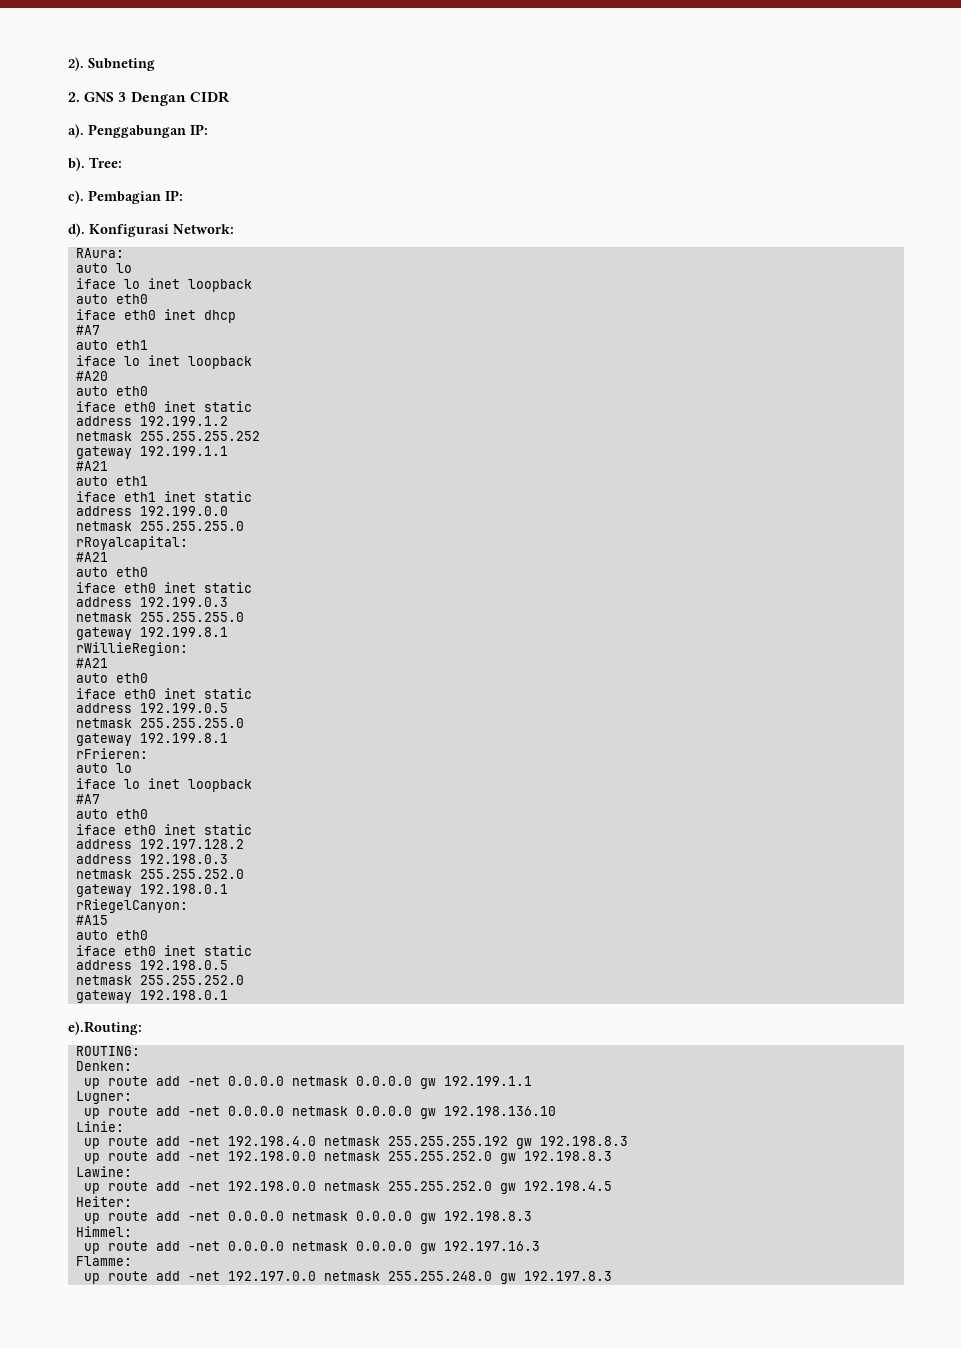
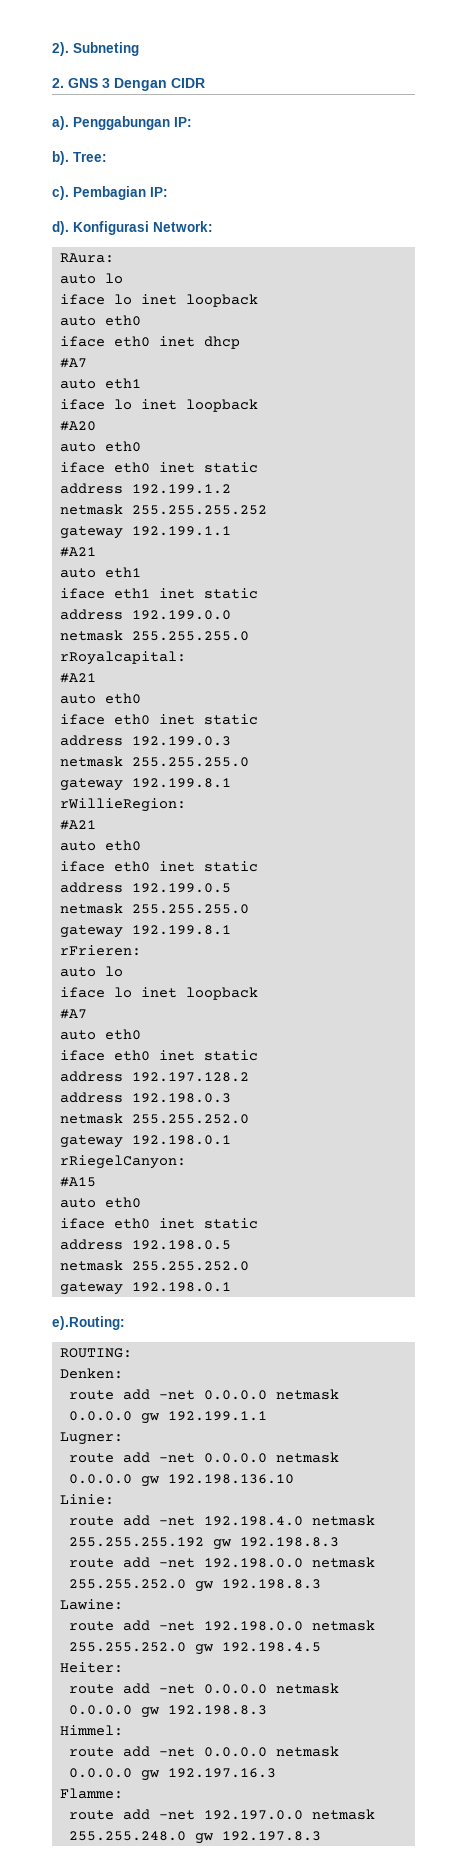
[84,1078,101,1089] up -> (123, 1373) none
[84,1108,101,1119] up -> (123, 1438) none
[84,1138,101,1149] up -> (114, 1499) none
[84,1153,101,1164] up -> (339, 1542) none
[84,1183,101,1194] up -> (123, 1604) none
[84,1213,101,1224] up -> (123, 1667) none
[84,1243,101,1254] up -> (123, 1730) none
[84,1273,101,1284] up -> (123, 1793) none

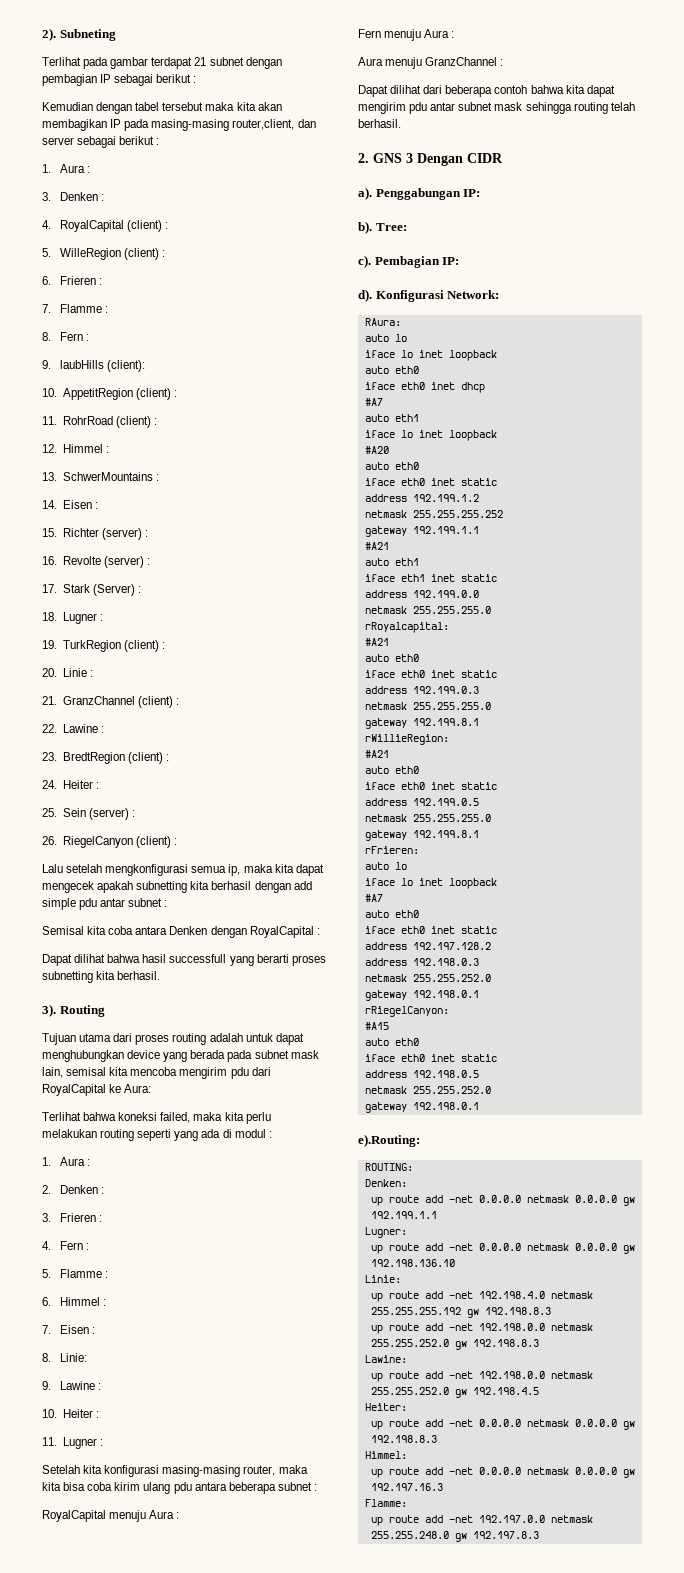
(139, 49) none -> [42,57,282,69] [42,74,197,86] [42,102,282,114] [42,119,316,131] [42,136,160,148] [42,164,90,173] [42,192,104,201] [42,220,168,232] [42,248,165,260] [42,276,102,285] [42,304,108,313] [42,332,89,341] [42,360,145,372] [42,388,177,400] [42,416,157,428] [42,444,109,453] [42,472,159,481] [42,500,98,509] [42,528,148,540] [42,556,150,568] [42,584,141,596] [42,612,103,624] [42,640,165,652] [42,668,93,677] [42,696,179,708] [42,724,104,733] [42,752,169,764] [42,780,99,789] [42,808,135,820] [42,836,177,848] [42,864,324,876] [42,881,312,893] [42,898,168,910] [42,926,320,938] [42,954,326,966] [42,971,161,983] [42,1004,105,1017] [42,1033,304,1045] [42,1050,319,1062] [42,1067,271,1079] [42,1084,152,1096] [42,1112,271,1124] [42,1129,272,1141] [42,1157,90,1166] [42,1185,104,1194] [42,1213,102,1222] [42,1241,89,1250] [42,1269,108,1278] [42,1297,106,1306] [42,1325,95,1334] [42,1353,87,1362] [42,1381,101,1390] [42,1409,99,1418] [42,1437,103,1449] [42,1465,308,1477] [42,1482,317,1494] [42,1510,180,1522] [358,29,455,41] [358,57,504,69] [358,85,615,97] [358,102,635,114] [358,119,401,128] // Terlihat pada gambar terdapat 21 subnet dengan pembagian IP sebagai berikut : // Kemudian dengan tabel tersebut maka kita akan membagikan IP pada masing-masing router,client, dan server sebagai berikut : // 1. Aura : // 3. Denken : // 4. RoyalCapital (client) : // 5. WilleRegion (client) : // 6. Frieren : // 7. Flamme : // 8. Fern : // 9. laubHills (client): // 10. AppetitRegion (client) : // 11. RohrRoad (client) : // 12. Himmel : // 13. SchwerMountains : // 14. Eisen : // 15. Richter (server) : // 16. Revolte (server) : // 17. Stark (Server) : // 18. Lugner : // 19. TurkRegion (client) : // 20. Linie : // 21. GranzChannel (client) : // 22. Lawine : // 23. BredtRegion (client) : // 24. Heiter : // 25. Sein (server) : // 26. RiegelCanyon (client) : // Lalu setelah mengkonfigurasi semua ip, maka kita dapat mengecek apakah subnetting kita berhasil dengan add simple pdu antar subnet : // Semisal kita coba antara Denken dengan RoyalCapital : // Dapat dilihat bahwa hasil successfull yang berarti proses subnetting kita berhasil. // 3). Routing // Tujuan utama dari proses routing adalah untuk dapat menghubungkan device yang berada pada subnet mask lain, semisal kita mencoba mengirim pdu dari RoyalCapital ke Aura: // Terlihat bahwa koneksi failed, maka kita perlu melakukan routing seperti yang ada di modul : // 1. Aura : // 2. Denken : // 3. Frieren : // 4. Fern : // 5. Flamme : // 6. Himmel : // 7. Eisen : // 8. Linie: // 9. Lawine : // 10. Heiter : // 11. Lugner : // Setelah kita konfigurasi masing-masing router, maka kita bisa coba kirim ulang pdu antara beberapa subnet : // RoyalCapital menuju Aura : // Fern menuju Aura : // Aura menuju GranzChannel : // Dapat dilihat dari beberapa contoh bahwa kita dapat mengirim pdu antar subnet mask sehingga routing telah berhasil.
(123, 1373) none -> [370,1197,383,1206] up
(123, 1438) none -> [370,1245,383,1254] up
(114, 1499) none -> [370,1293,383,1302] up
(339, 1542) none -> [370,1325,383,1334] up
(123, 1604) none -> [370,1373,383,1382] up
(123, 1667) none -> [370,1421,383,1430] up
(123, 1730) none -> [370,1469,383,1478] up
(123, 1793) none -> [370,1517,383,1526] up

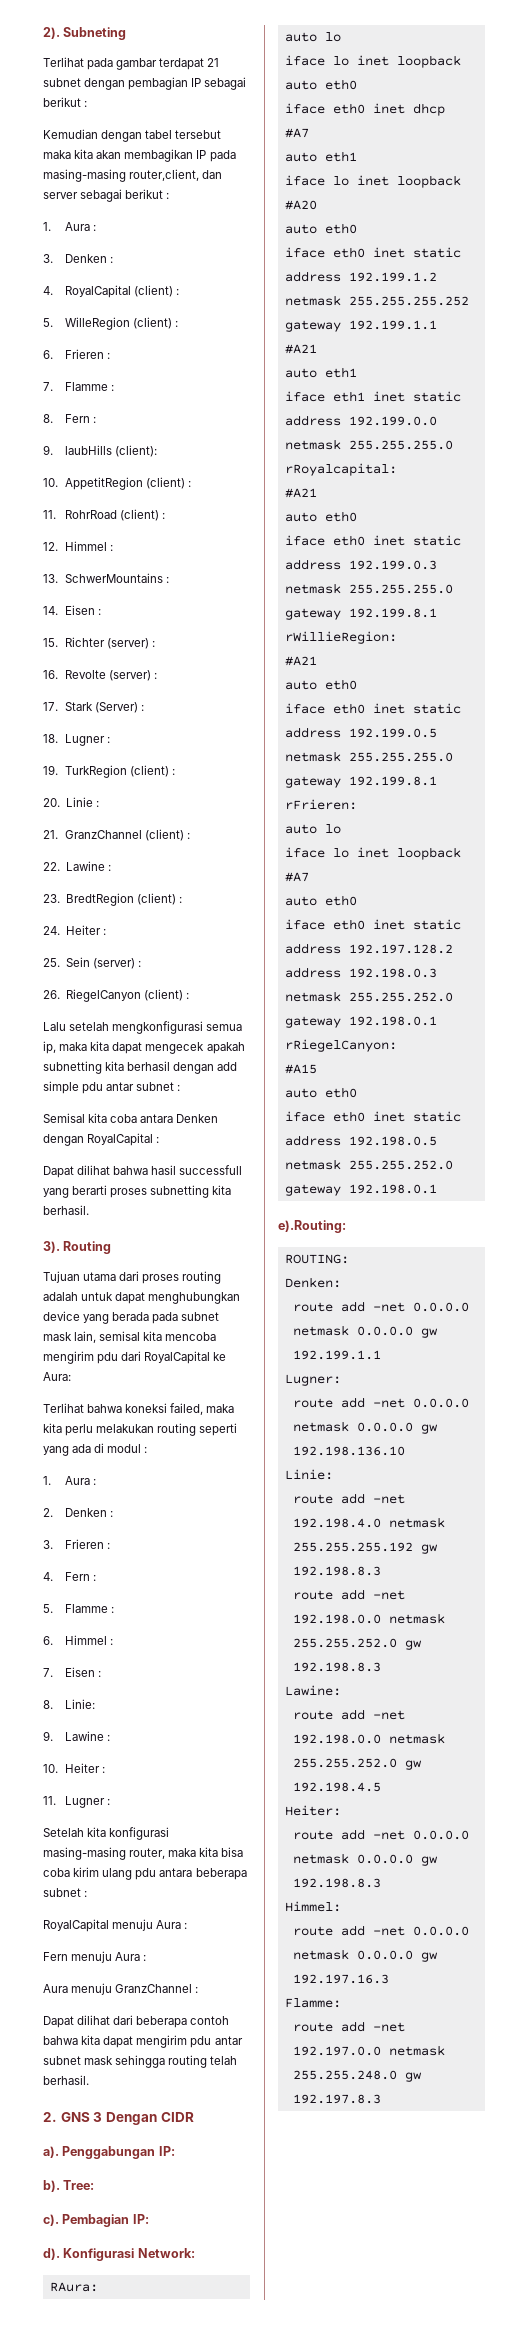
[370,1197,383,1206] up -> (341, 1282) none
[370,1245,383,1254] up -> (341, 1380) none
[370,1293,383,1302] up -> (333, 1474) none
[370,1325,383,1334] up -> (381, 1571) none
[370,1373,383,1382] up -> (341, 1690) none
[370,1421,383,1430] up -> (341, 1810) none
[370,1469,383,1478] up -> (341, 1906) none
[370,1517,383,1526] up -> (341, 2003) none

